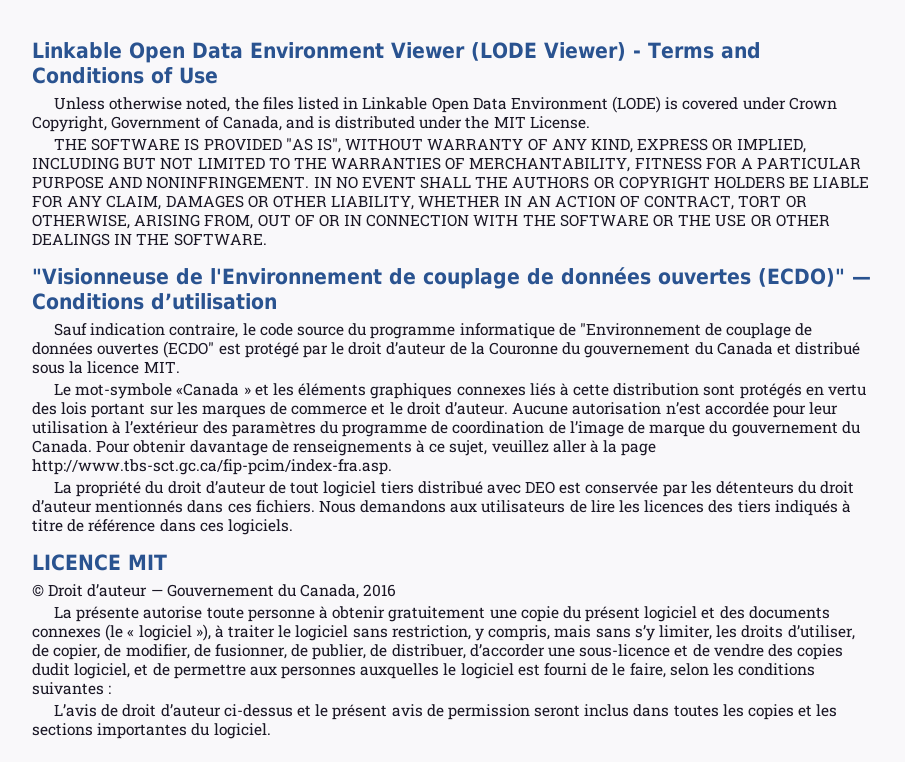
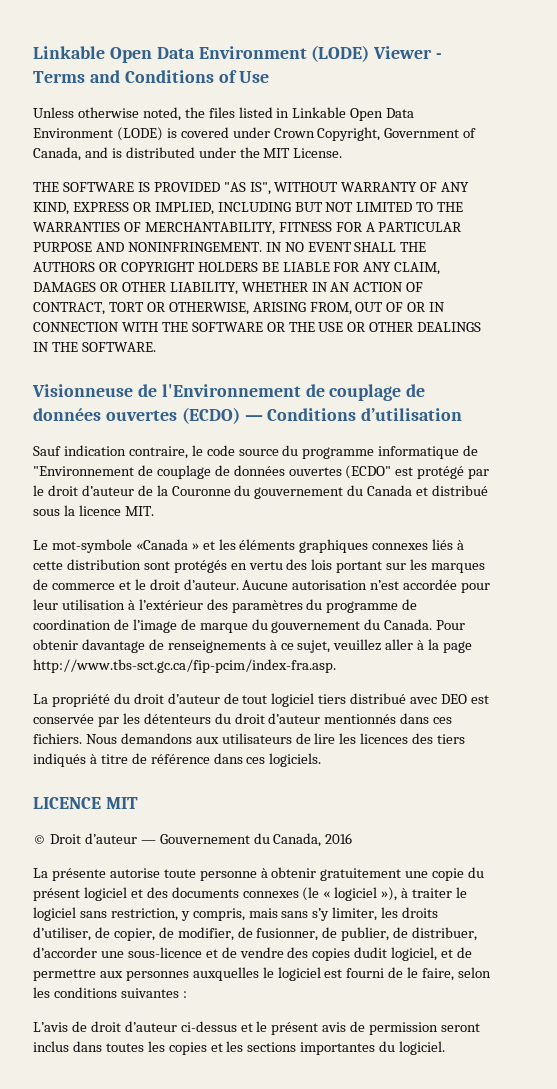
[32,42,626,63] Linkable Open Data Environment Viewer (LODE Viewer) -> [33,45,433,63] Linkable Open Data Environment (LODE) Viewer
[32,268,169,285] "Visionneuse -> [32,384,133,397] Visionneuse
[758,268,845,287] (ECDO)" -> [181,407,240,424] (ECDO)

